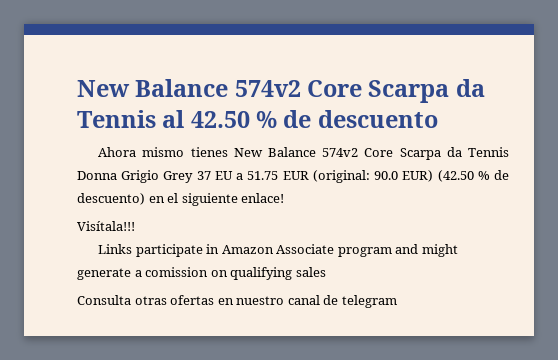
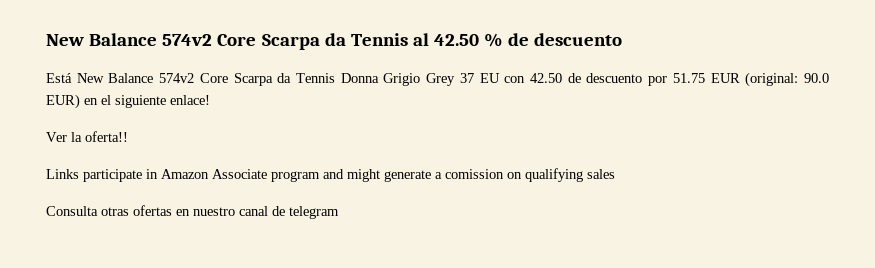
[98,147,228,157] Ahora mismo tienes -> [46,73,72,83] Está
[236,173,244,180] a -> [504,73,668,86] con 42.50 de descuento por
[437,170,509,182] [77,193,145,205] (42.50 % de descuento) -> (80, 101) none
[77,221,135,231] Visítala!!! -> [46,131,128,142] Ver la oferta!!

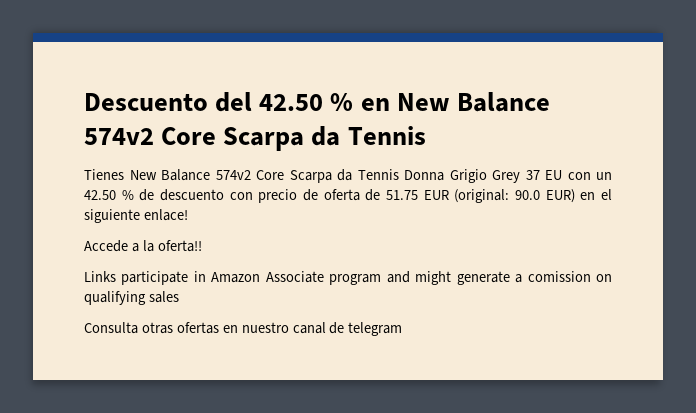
[46,33,623,50] [46,73,72,83] New Balance 574v2 Core Scarpa da Tennis al 42.50 % de descuento // Está -> [84,92,550,112] [84,126,426,151] [84,169,124,180] Descuento del 42.50 % en New Balance 574v2 Core Scarpa da Tennis // Tienes
[530,73,668,86] 42.50 de descuento por -> [596,172,612,180] [84,189,381,203] un 42.50 % de descuento con precio de oferta de
[46,132,67,142] Ver -> [84,240,139,252] Accede a

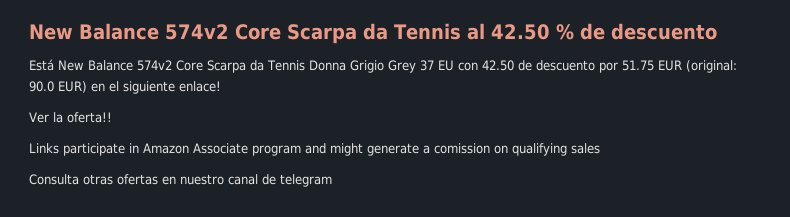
[84,92,550,112] [84,126,426,151] [84,169,124,180] Descuento del 42.50 % en New Balance 574v2 Core Scarpa da Tennis // Tienes -> [29,23,717,44] [29,59,54,71] New Balance 574v2 Core Scarpa da Tennis al 42.50 % de descuento // Está
[596,172,612,180] [84,189,381,203] un 42.50 % de descuento con precio de oferta de -> [481,60,618,73] 42.50 de descuento por
[84,240,139,252] Accede a -> [29,112,49,123] Ver

